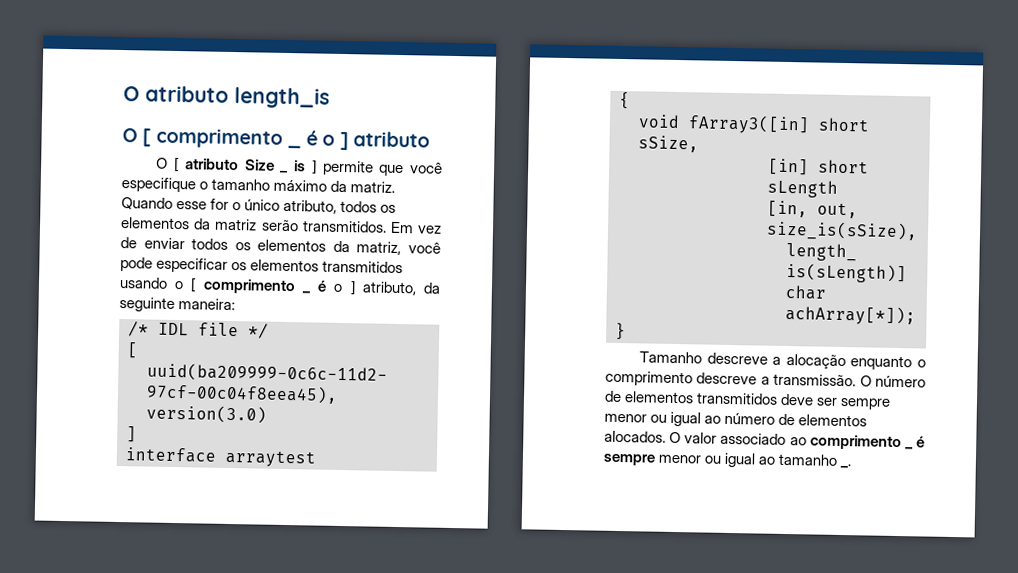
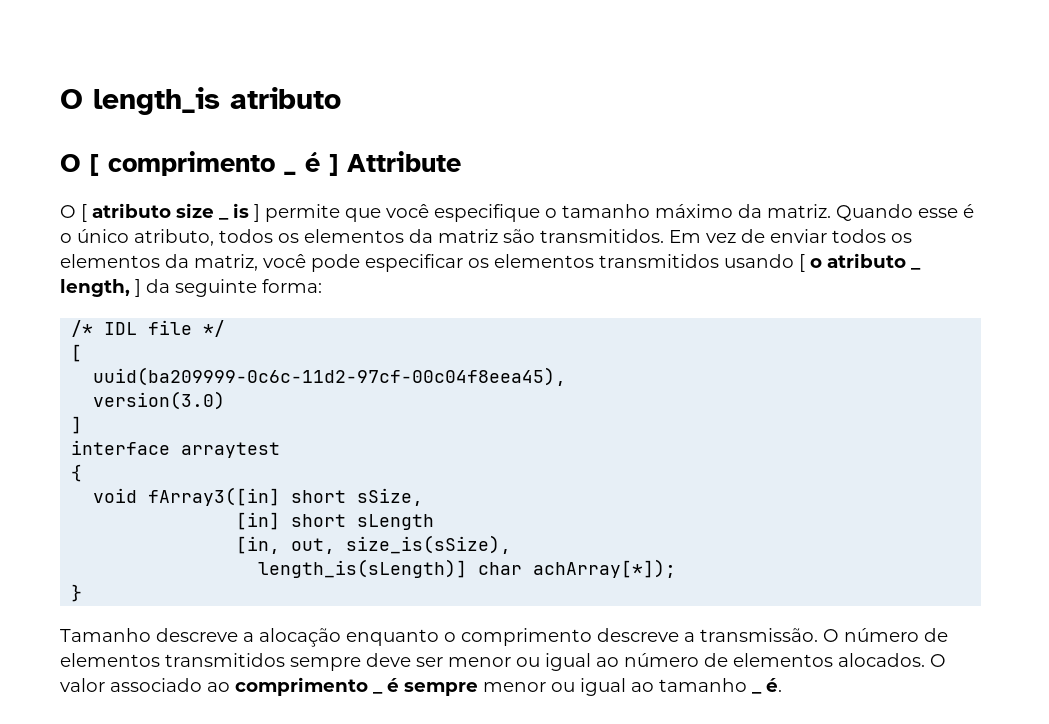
[123,85,330,109] O atributo length_is -> [60,87,341,115] O length_is atributo
[322,131,430,151] o ] atributo -> [329,151,461,176] ] Attribute
[244,159,275,171] Size -> [176,203,214,218] size
[210,198,230,210] for -> [963,204,974,218] é
[260,219,299,232] serão -> [503,229,535,243] são
[174,277,417,296] o [ comprimento _ é o ] atributo, -> [799,253,906,272] [911,268,921,270] [60,279,141,297] [ o atributo _ length, ]
[178,298,236,311] maneira: -> [262,279,322,293] forma:
(779, 398) none -> [290,657,361,671] sempre
[840,397,892,410] sempre -> (443, 662) none
[840,463,852,469] _. -> [752,692,762,694] [766,678,782,692] _ é.

